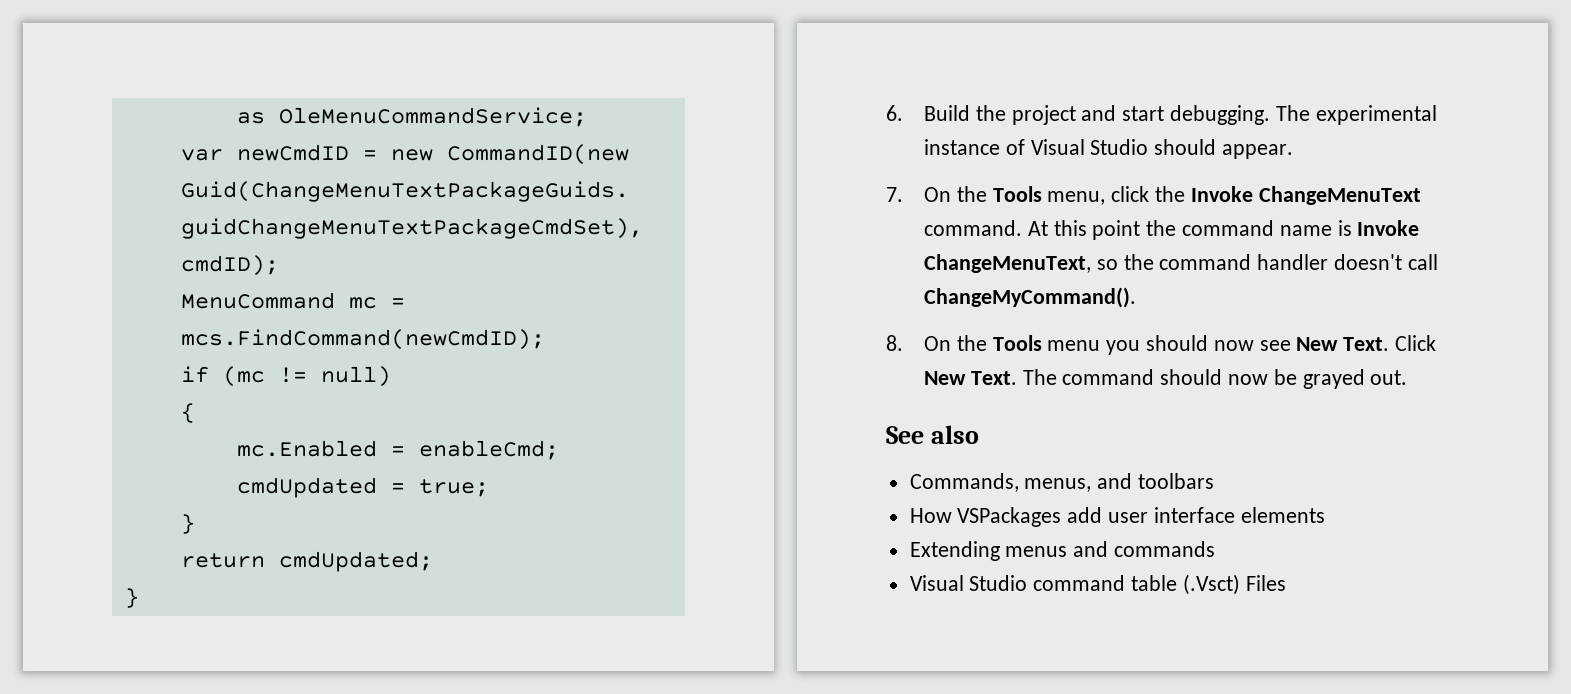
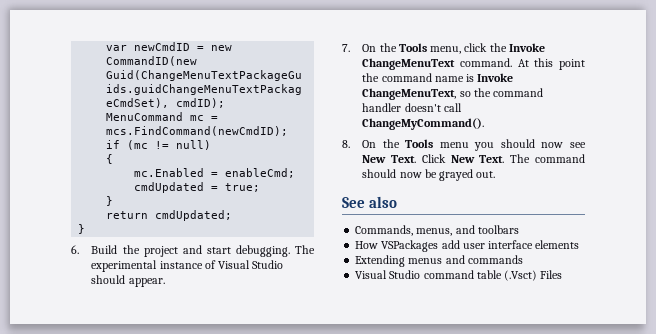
[236,107,587,127] as OleMenuCommandService; // -> (106, 48) none

